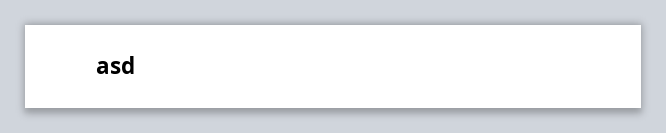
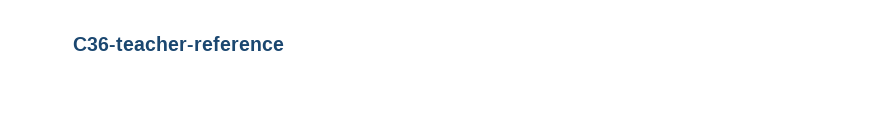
[96,56,135,74] asd -> [73,36,284,51] C36-teacher-reference

